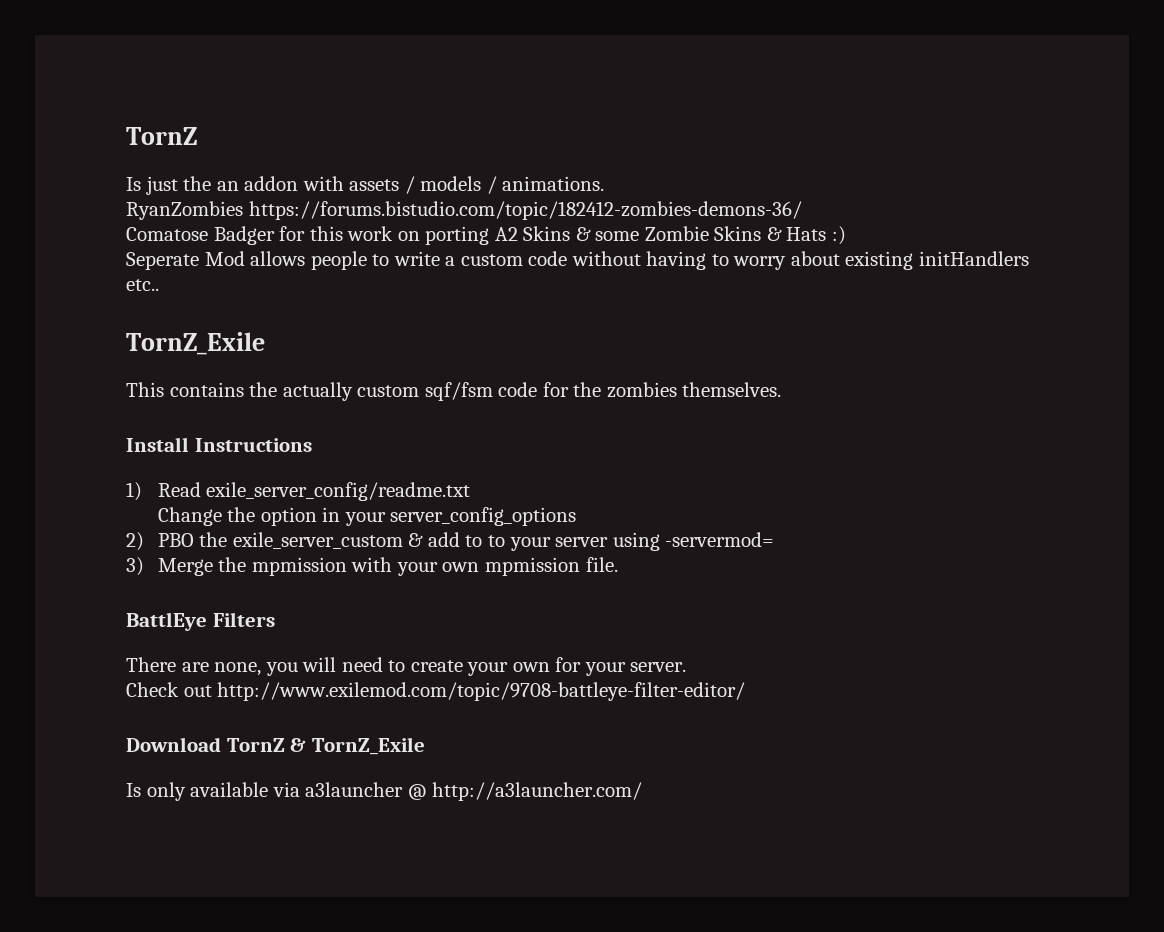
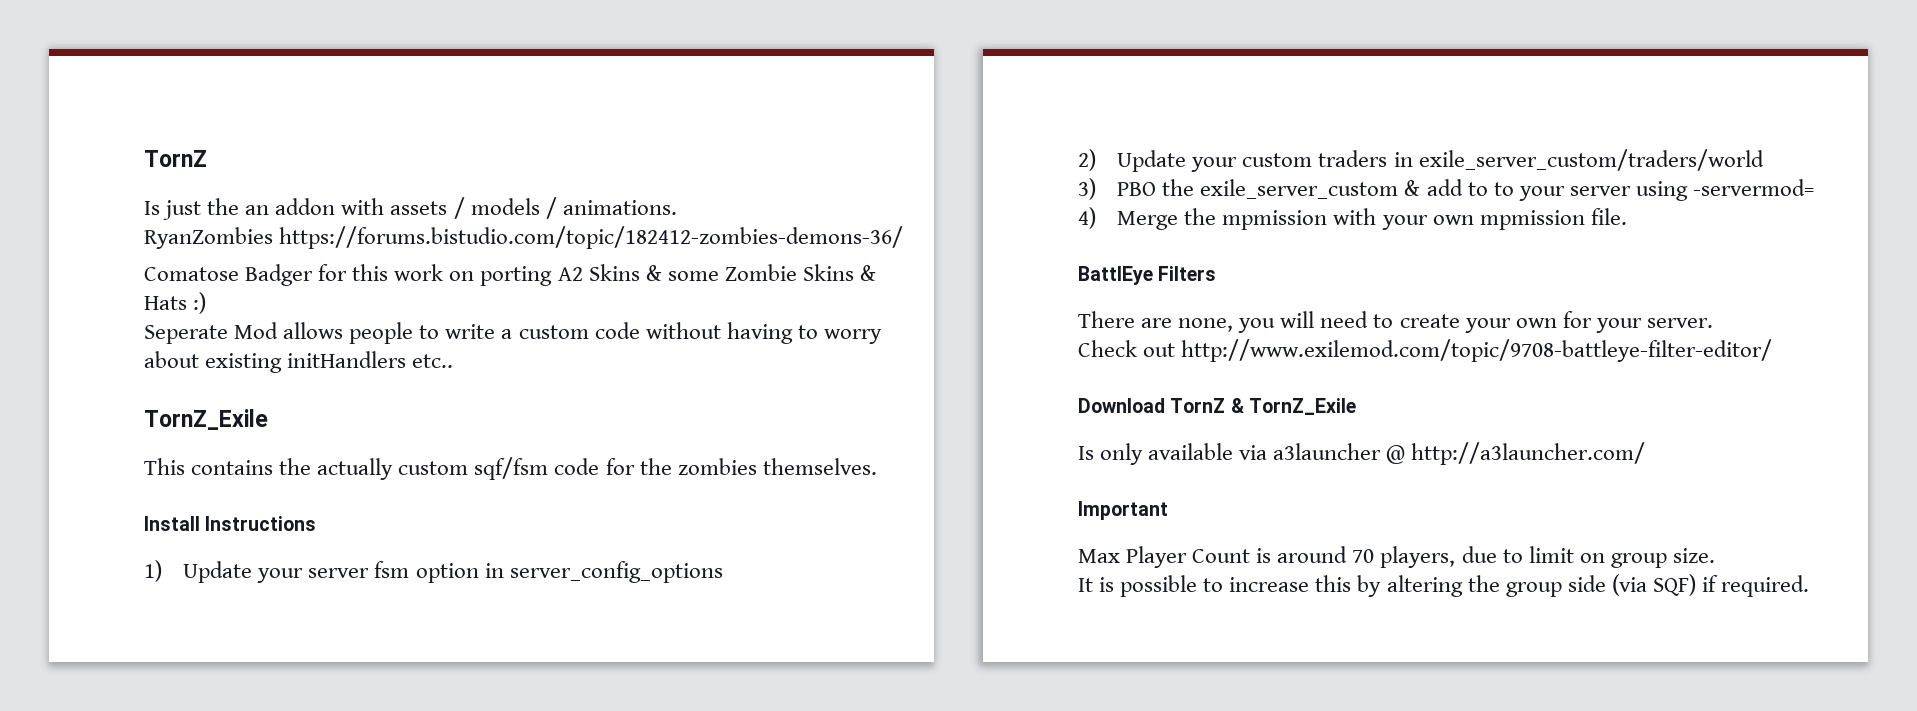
[157,482,471,501] [157,507,577,526] [126,532,144,551] Read exile_server_config/readme.txt // Change the option in your server_config_options // 2) -> [183,561,723,583] [1078,149,1764,172] [1078,178,1096,200] Update your server fsm option in server_config_options // 2) Update your custom traders in exile_server_custom/traders/world // 3)
[126,557,144,576] 3) -> [1078,207,1096,229] 4)
(643, 791) none -> [1078,501,1168,520] [1078,546,1715,568] [1078,574,1810,597] // Important // Max Player Count is around 70 players, due to limit on group size. // It is possible to increase this by altering the group side (via SQF) if required.

